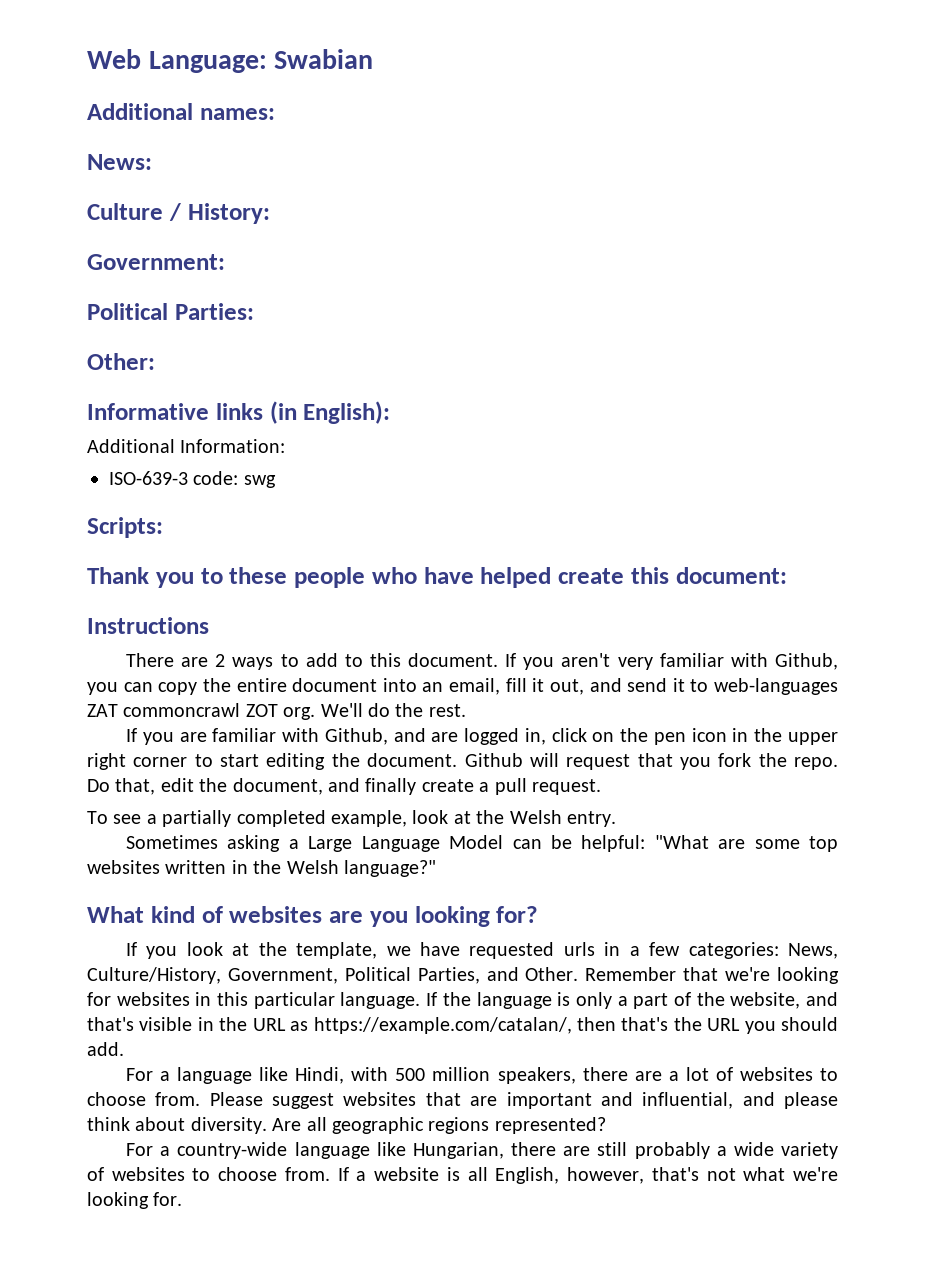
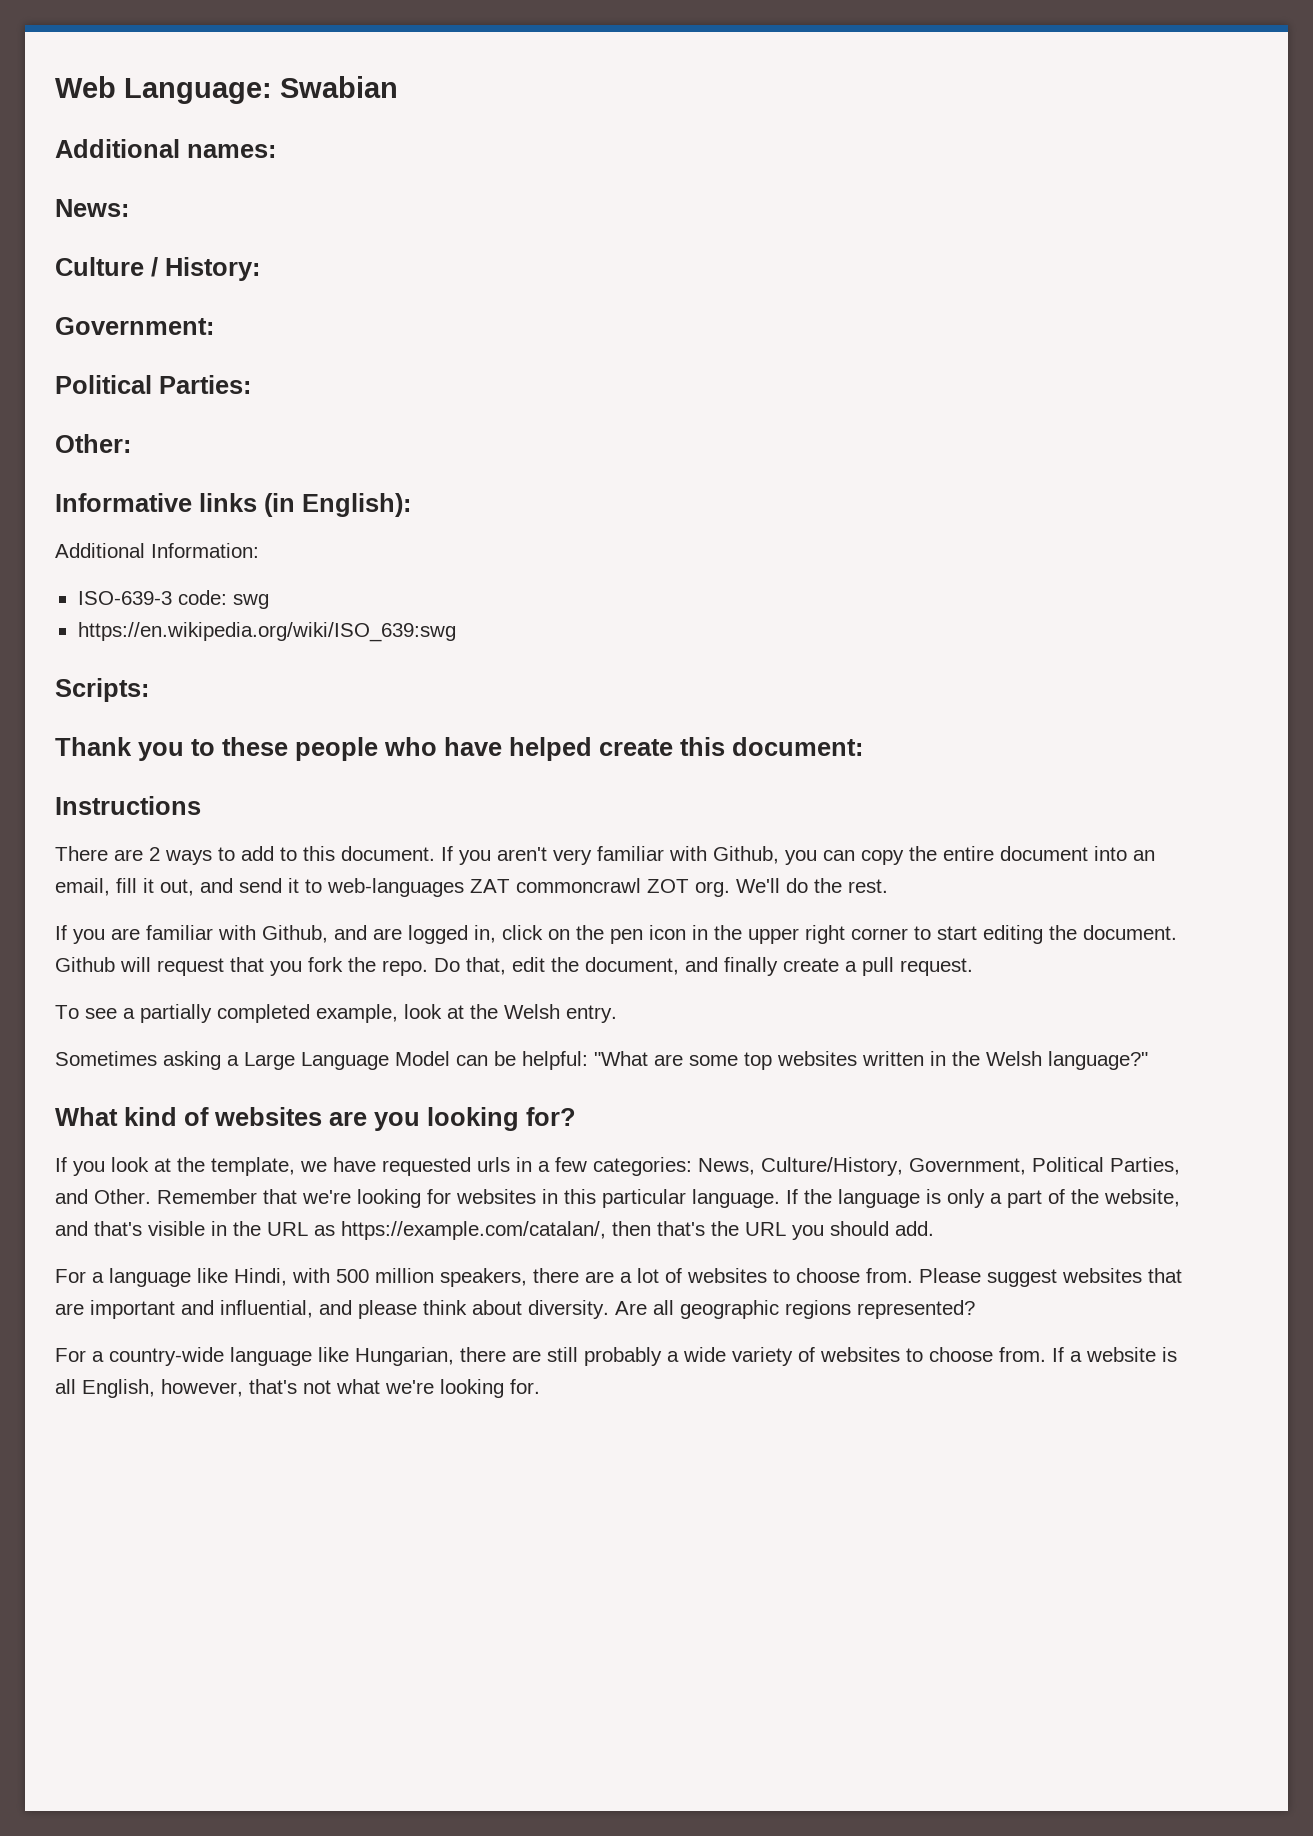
(276, 481) none -> [77,622,456,642] // https://en.wikipedia.org/wiki/ISO_639:swg

